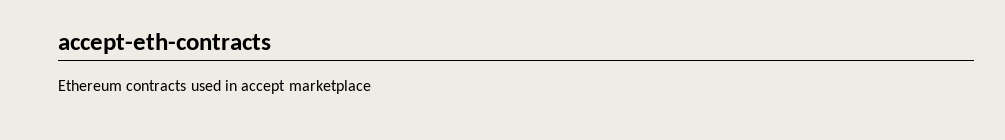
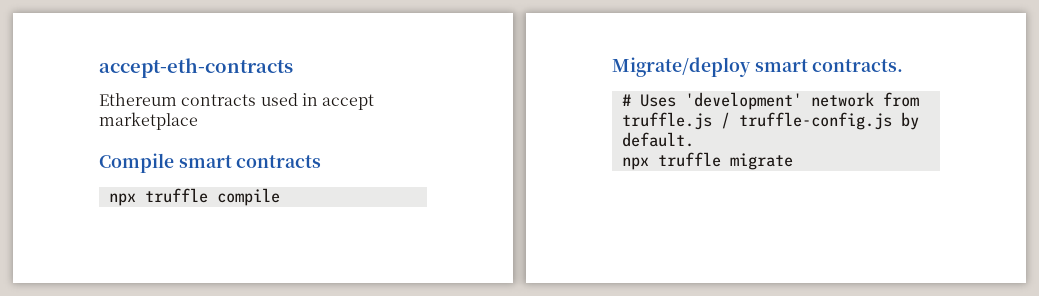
(371, 87) none -> [99,153,322,173] [108,188,280,206] [612,57,904,77] [621,92,919,110] [621,112,919,130] [621,132,694,147] [621,152,793,170] // Compile smart contracts // npx truffle compile // Migrate/deploy smart contracts. // # Uses 'development' network from truffle.js / truffle-config.js by default. // npx truffle migrate

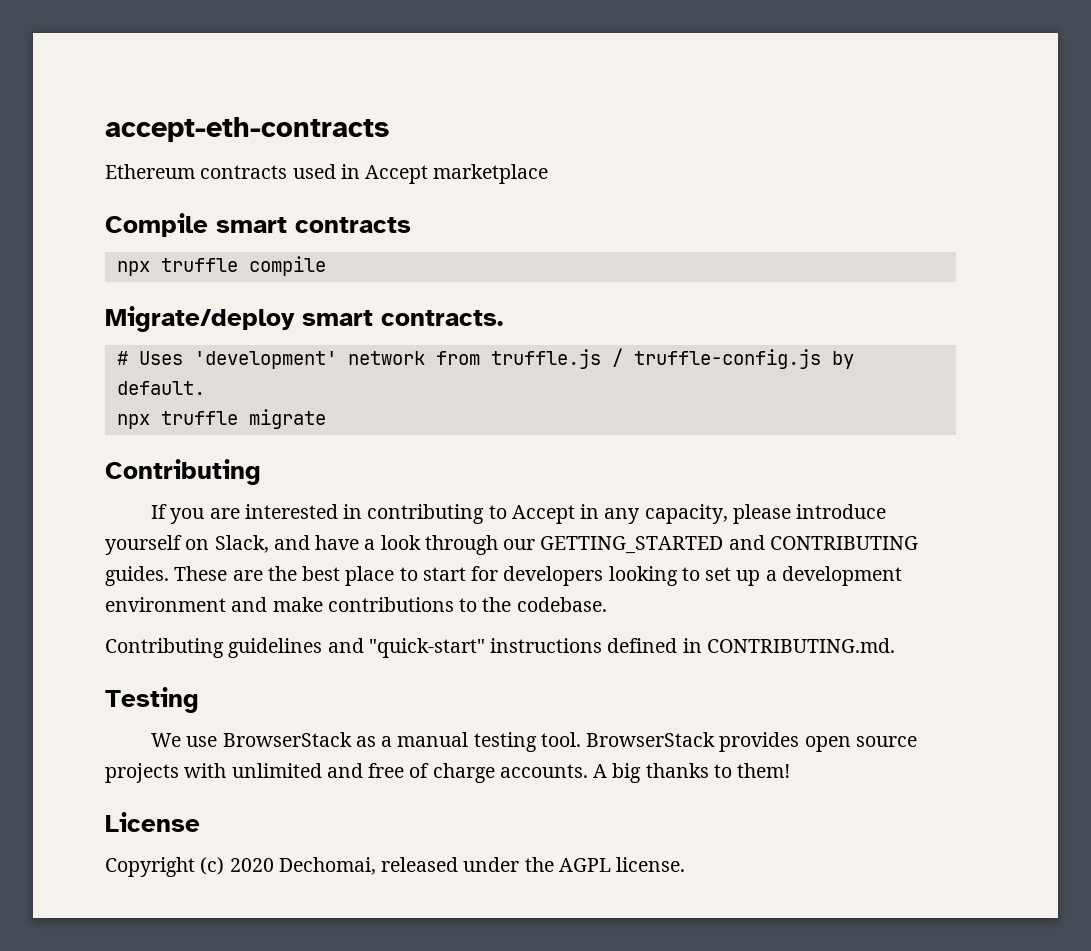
[322,94,375,110] accept -> [365,165,429,184] Accept
(793, 161) none -> [105,459,261,485] [150,504,887,524] [105,535,918,555] [105,566,902,586] [105,597,607,612] [105,638,895,658] [105,687,199,713] [150,732,917,752] [105,763,791,783] [105,812,200,832] [105,857,686,877] // Contributing // If you are interested in contributing to Accept in any capacity, please introduce yourself on Slack, and have a look through our GETTING_STARTED and CONTRIBUTING guides. These are the best place to start for developers looking to set up a development environment and make contributions to the codebase. // Contributing guidelines and "quick-start" instructions defined in CONTRIBUTING.md. // Testing // We use BrowserStack as a manual testing tool. BrowserStack provides open source projects with unlimited and free of charge accounts. A big thanks to them! // License // Copyright (c) 2020 Dechomai, released under the AGPL license.

